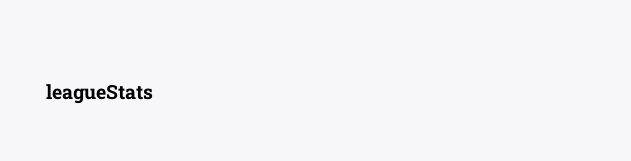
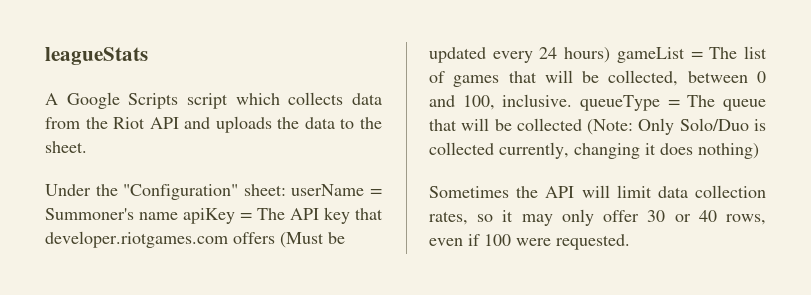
(153, 94) none -> [45,92,382,109] [45,116,382,133] [45,141,87,153] [45,184,382,200] [45,207,383,224] [45,231,345,248] [429,46,767,63] [429,70,766,87] [429,94,766,111] [429,118,766,135] [429,142,759,159] [429,185,766,198] [429,209,766,226] [429,234,630,250] // A Google Scripts script which collects data from the Riot API and uploads the data to the sheet. // Under the "Configuration" sheet: userName = Summoner's name apiKey = The API key that developer.riotgames.com offers (Must be updated every 24 hours) gameList = The list of games that will be collected, between 0 and 100, inclusive. queueType = The queue that will be collected (Note: Only Solo/Duo is collected currently, changing it does nothing) // Sometimes the API will limit data collection rates, so it may only offer 30 or 40 rows, even if 100 were requested.

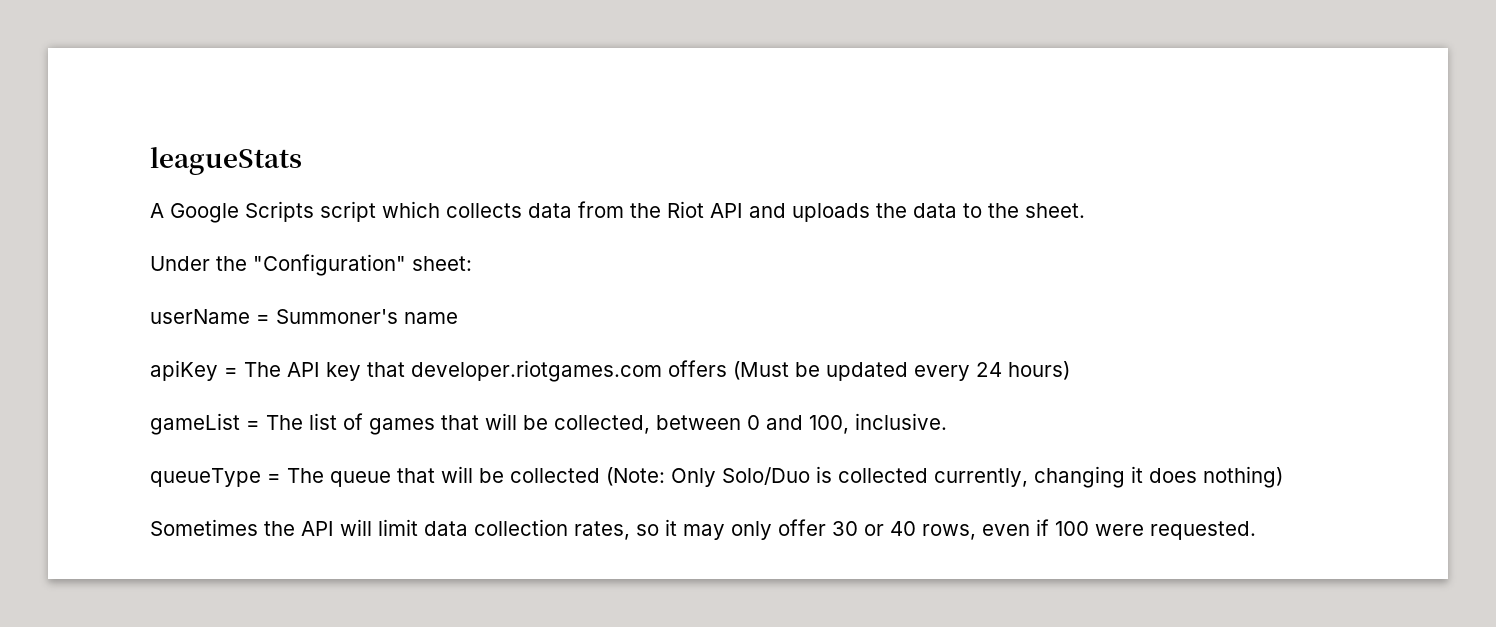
(286, 190) none -> (472, 263) //
(178, 216) none -> (458, 318) //
(611, 55) none -> (1070, 370) //
(573, 100) none -> (947, 421) //

